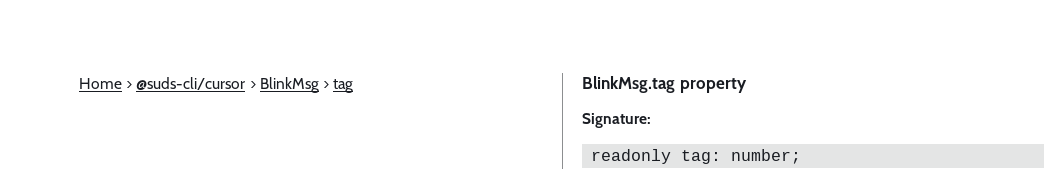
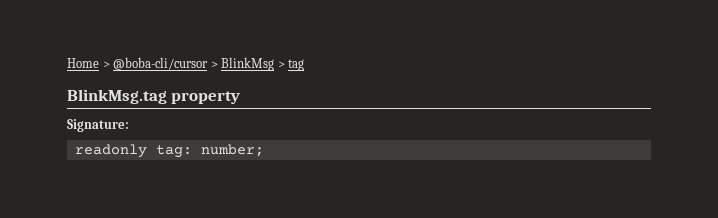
[136,77,246,90] @suds-cli/cursor -> [113,57,209,70] @boba-cli/cursor

